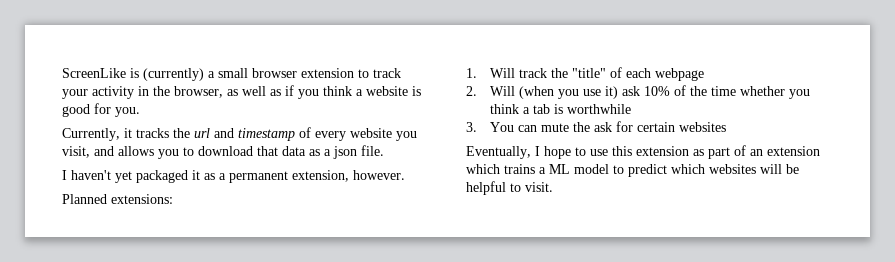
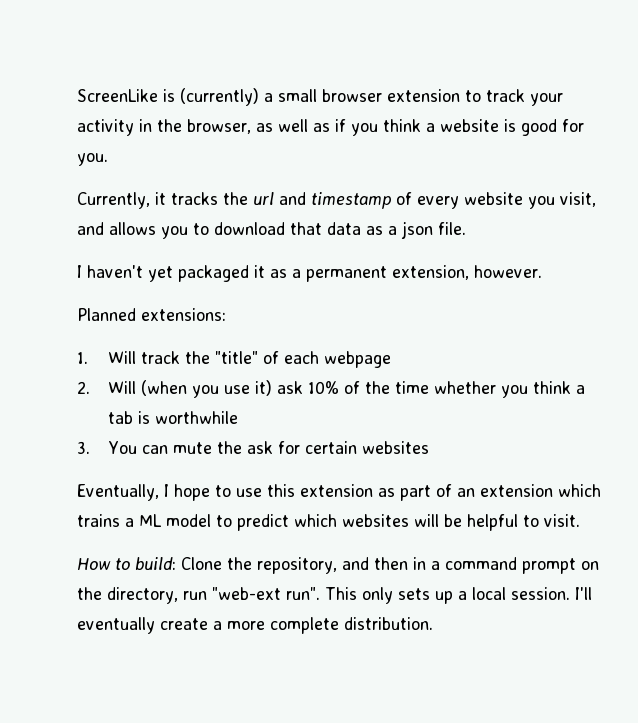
(553, 187) none -> [77,557,599,574] [77,587,592,604] [77,617,433,634] // How to build: Clone the repository, and then in a command prompt on the directory, run "web-ext run". This only sets up a local session. I'll eventually create a more complete distribution.

